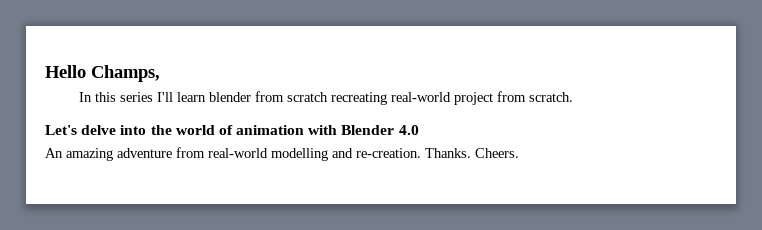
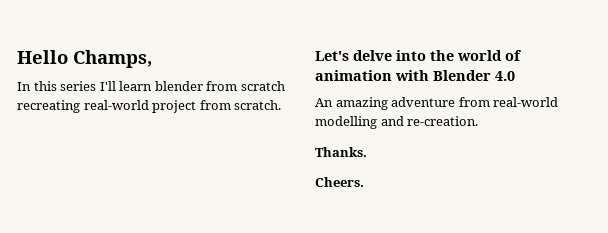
(421, 153) none -> (479, 121) //
(471, 153) none -> (367, 152) //

